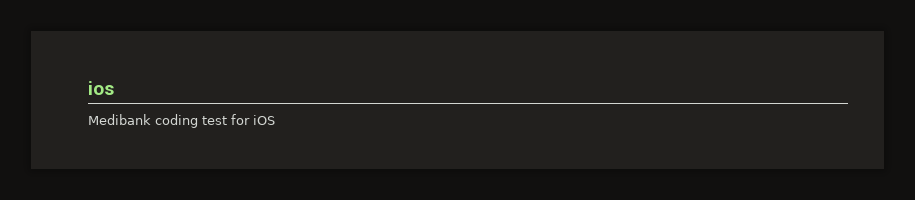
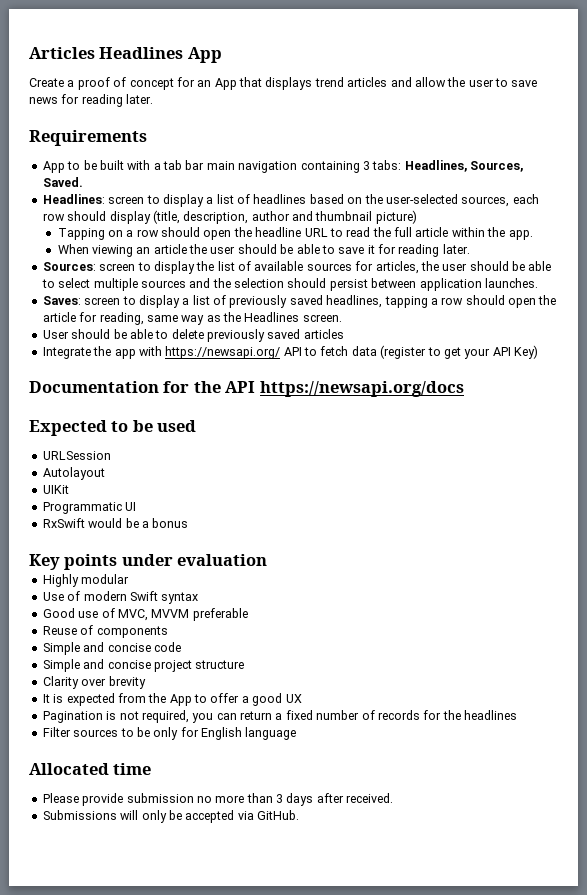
[88,81,114,95] [88,114,275,128] ios // Medibank coding test for iOS -> [29,47,222,63] [29,77,538,90] [29,94,154,107] [29,130,147,146] [42,160,523,173] [42,177,83,187] [42,194,539,207] [42,210,417,224] [57,227,533,240] [57,244,470,257] [42,261,552,274] [41,278,538,291] [42,295,557,308] [42,312,342,325] [42,329,344,342] [42,345,538,359] [29,381,464,397] [29,420,197,436] [42,451,111,460] [42,467,105,480] [42,485,69,494] [42,502,137,514] [42,518,189,528] [29,554,268,570] [42,574,130,587] [42,591,199,604] [42,608,248,621] [42,625,168,638] [42,642,181,655] [42,659,245,672] [42,676,146,689] [42,693,302,706] [42,710,517,723] [42,727,297,740] [29,763,152,775] [42,793,394,806] [42,810,299,823] Articles Headlines App // Create a proof of concept for an App that displays trend articles and allow the user to save news for reading later. // Requirements // App to be built with a tab bar main navigation containing 3 tabs: Headlines, Sources, Saved. // Headlines: screen to display a list of headlines based on the user-selected sources, each row should display (title, description, author and thumbnail picture) // Tapping on a row should open the headline URL to read the full article within the app. // When viewing an article the user should be able to save it for reading later. // Sources: screen to display the list of available sources for articles, the user should be able to select multiple sources and the selection should persist between application launches. // Saves: screen to display a list of previously saved headlines, tapping a row should open the article for reading, same way as the Headlines screen. // User should be able to delete previously saved articles // Integrate the app with https://newsapi.org/ API to fetch data (register to get your API Key) // Documentation for the API https://newsapi.org/docs // Expected to be used // URLSession // Autolayout // UIKit // Programmatic UI // RxSwift would be a bonus // Key points under evaluation // Highly modular // Use of modern Swift syntax // Good use of MVC, MVVM preferable // Reuse of components // Simple and concise code // Simple and concise project structure // Clarity over brevity // It is expected from the App to offer a good UX // Pagination is not required, you can return a fixed number of records for the headlines // Filter sources to be only for English language // Allocated time // Please provide submission no more than 3 days after received. // Submissions will only be accepted via GitHub.

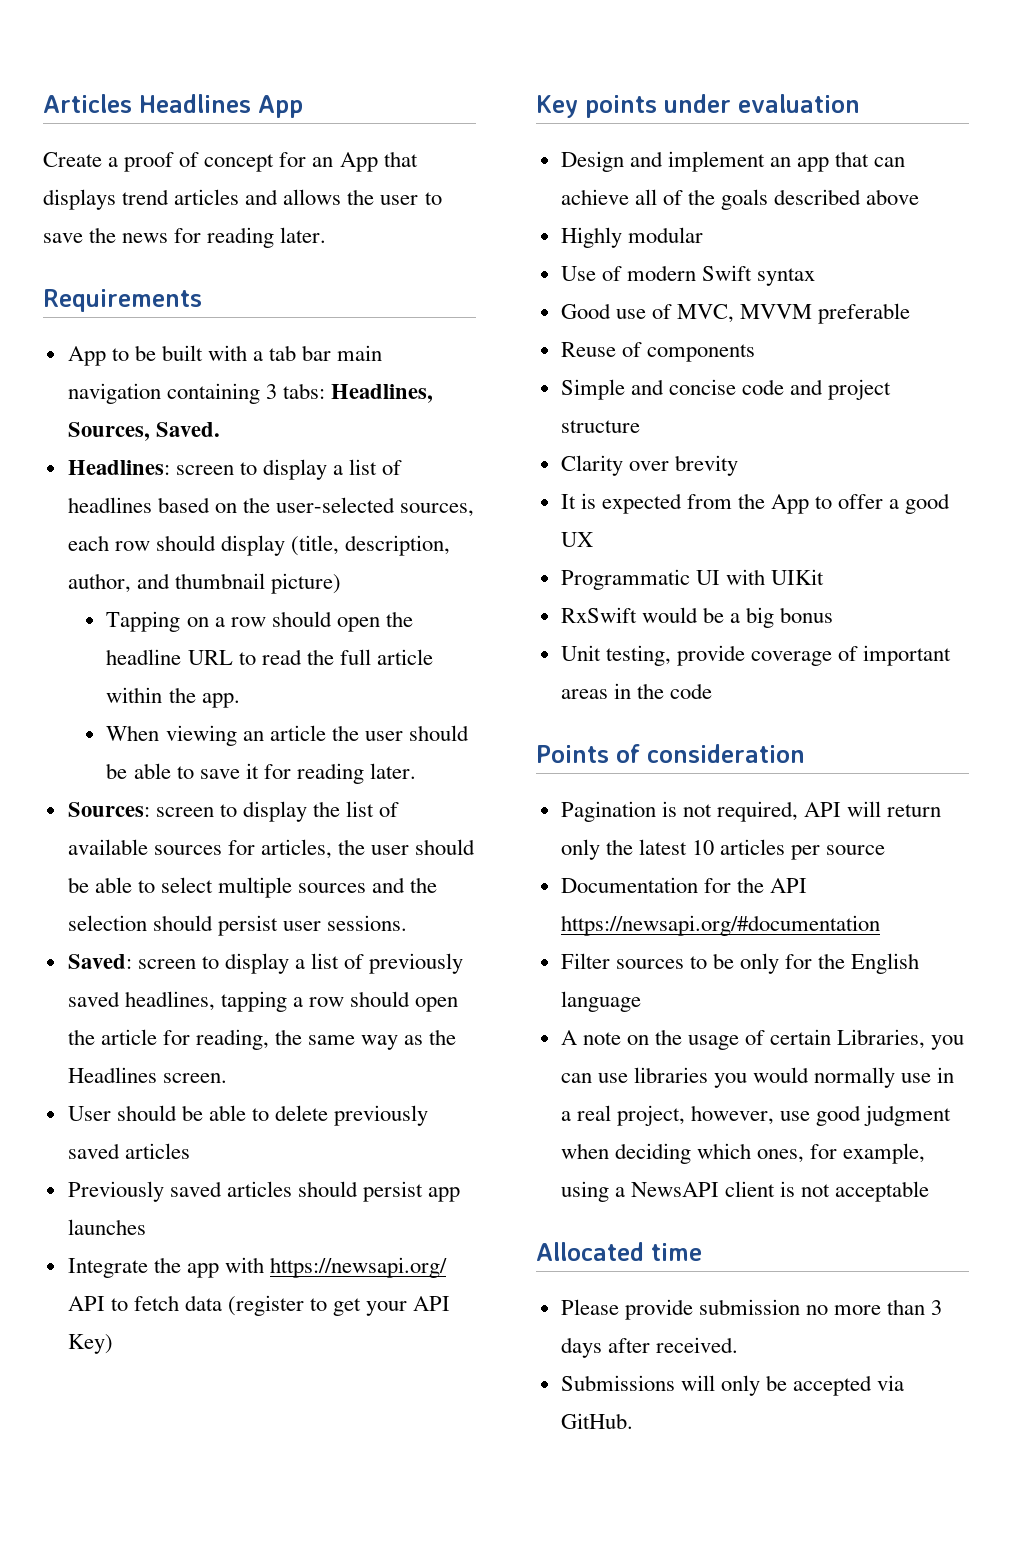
[414,77,446,87] allow -> [283,189,342,205] allows
(538, 83) none -> [89,227,117,243] the
[251,211,290,221] author -> [67,573,131,593] author,
[371,278,538,291] [42,296,81,305] between application launches. // Saves: -> [282,915,408,931] [67,954,132,969] user sessions. // Saved:
(144, 318) none -> [275,1029,303,1045] the
(344, 334) none -> [67,1181,461,1202] [67,1219,146,1235] // Previously saved articles should persist app launches
[29,381,464,397] [29,420,197,436] [42,451,111,460] [42,467,105,480] [42,485,69,494] [42,502,137,514] [42,518,189,528] [29,554,268,570] Documentation for the API https://newsapi.org/docs // Expected to be used // URLSession // Autolayout // UIKit // Programmatic UI // RxSwift would be a bonus // Key points under evaluation -> [536,94,860,118] [560,151,906,172] [560,189,920,210] Key points under evaluation // Design and implement an app that can achieve all of the goals described above
[42,659,151,672] // Simple and concise -> [790,379,824,395] and
[42,710,517,723] Pagination is not required, you can return a fixed number of records for the headlines -> [560,569,824,590] [560,607,834,628] [560,645,952,666] [560,683,712,699] [536,744,805,763] [560,801,942,822] [560,839,886,860] [560,877,807,893] [560,915,880,936] Programmatic UI with UIKit // RxSwift would be a big bonus // Unit testing, provide coverage of important areas in the code // Points of consideration // Pagination is not required, API will return only the latest 10 articles per source // Documentation for the API https://newsapi.org/#documentation
(199, 732) none -> [818,953,846,969] the
(297, 733) none -> [560,1029,965,1050] [560,1067,955,1088] [560,1105,952,1126] [560,1143,926,1164] [560,1181,930,1202] // A note on the usage of certain Libraries, you can use libraries you would normally use in a real project, however, use good judgment when deciding which ones, for example, using a NewsAPI client is not acceptable

